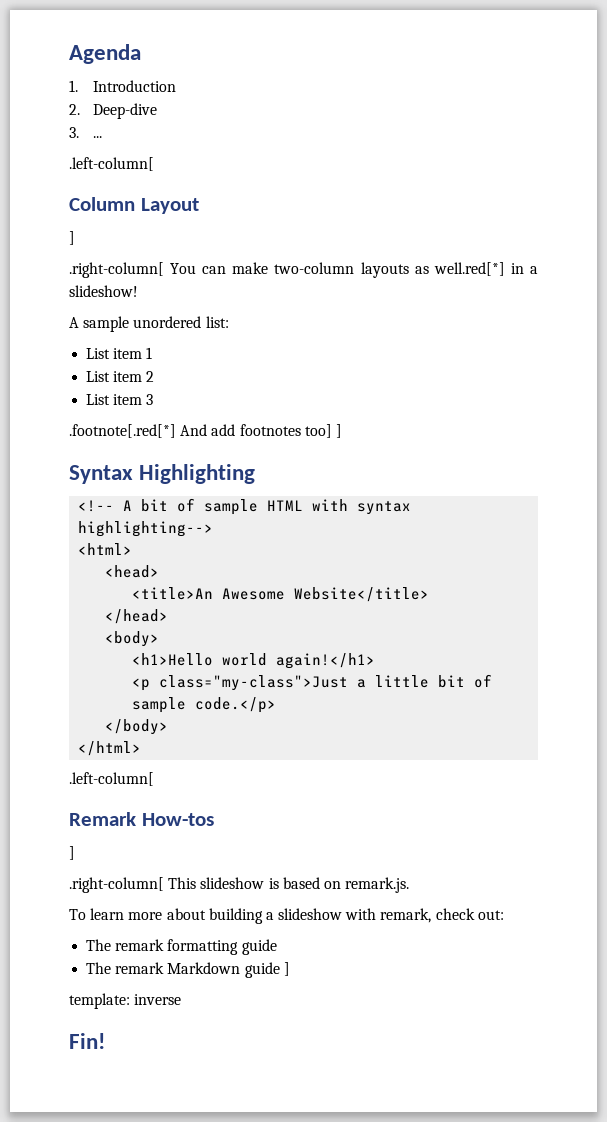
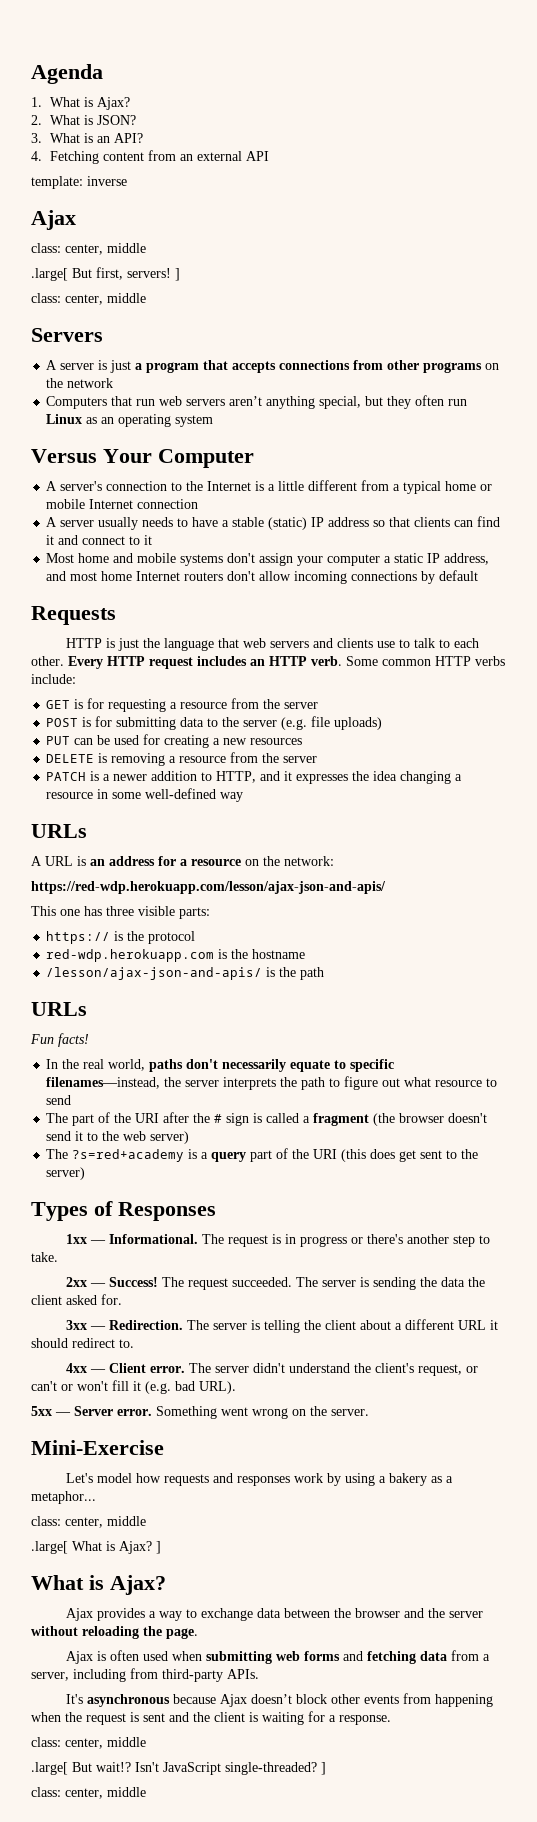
[93,80,177,92] [69,103,158,119] [69,127,103,138] [69,157,154,171] [69,197,199,214] [69,231,75,245] [69,262,538,278] [69,285,138,297] [69,316,229,332] [86,347,153,359] [86,371,155,382] [86,394,154,405] [69,424,342,438] [69,464,256,484] [78,498,412,515] [78,521,214,537] [78,543,133,555] [105,565,160,578] [132,587,430,602] [105,609,169,624] [105,631,160,647] [132,653,376,669] [132,674,493,691] [132,697,277,713] [105,719,169,735] [78,741,142,756] [69,772,154,786] [69,812,214,826] [69,846,75,860] [69,877,410,893] [69,908,504,924] [86,939,277,955] [86,962,290,978] [69,993,182,1009] [69,1033,105,1049] Introduction // 2. Deep-dive // 3. ... // .left-column[ // Column Layout // ] // .right-column[ You can make two-column layouts as well.red[*] in a slideshow! // A sample unordered list: // List item 1 // List item 2 // List item 3 // .footnote[.red[*] And add footnotes too] ] // Syntax Highlighting // <!-- A bit of sample HTML with syntax highlighting--> // <html> // <head> // <title>An Awesome Website</title> // </head> // <body> // <h1>Hello world again!</h1> // <p class="my-class">Just a little bit of sample code.</p> // </body> // </html> // .left-column[ // Remark How-tos // ] // .right-column[ This slideshow is based on remark.js. // To learn more about building a slideshow with remark, check out: // The remark formatting guide // The remark Markdown guide ] // template: inverse // Fin! -> [50,97,131,110] [31,115,137,125] [31,133,144,143] [31,150,270,164] [31,176,127,189] [31,210,76,230] [31,243,146,255] [31,267,180,281] [31,293,146,305] [31,328,103,342] [46,360,500,373] [46,378,114,388] [46,395,468,409] [46,414,214,427] [31,449,254,468] [46,480,493,494] [46,499,199,509] [46,516,501,530] [46,535,153,545] [46,553,490,566] [46,570,479,584] [31,606,116,625] [65,638,479,651] [31,656,505,669] [31,674,76,684] [46,698,319,712] [46,716,383,730] [46,734,303,748] [46,752,318,766] [46,771,463,784] [46,788,244,802] [31,824,87,838] [31,856,334,866] [31,881,386,894] [31,906,210,919] [46,931,196,944] [46,949,306,962] [46,967,325,980] [31,1002,87,1016] [30,1033,89,1047] [46,1059,395,1072] [46,1076,498,1090] [46,1095,72,1105] [46,1112,488,1126] [46,1131,190,1144] [46,1148,479,1162] [46,1167,86,1180] [31,1201,216,1221] [65,1234,490,1247] [31,1252,58,1262] [65,1277,485,1290] [31,1294,122,1305] [65,1319,498,1333] [31,1338,134,1348] [65,1363,478,1376] [31,1380,236,1394] [31,1406,369,1419] [31,1440,164,1455] [65,1473,453,1486] [31,1491,96,1504] [31,1516,146,1528] [31,1541,161,1554] [31,1575,166,1595] [65,1608,483,1621] [31,1626,198,1639] [65,1650,490,1664] [31,1668,259,1682] [65,1693,493,1707] [31,1711,391,1725] [31,1737,146,1749] [31,1762,326,1775] [31,1787,146,1799] What is Ajax? // 2. What is JSON? // 3. What is an API? // 4. Fetching content from an external API // template: inverse // Ajax // class: center, middle // .large[ But first, servers! ] // class: center, middle // Servers // A server is just a program that accepts connections from other programs on the network // Computers that run web servers aren’t anything special, but they often run Linux as an operating system // Versus Your Computer // A server's connection to the Internet is a little different from a typical home or mobile Internet connection // A server usually needs to have a stable (static) IP address so that clients can find it and connect to it // Most home and mobile systems don't assign your computer a static IP address, and most home Internet routers don't allow incoming connections by default // Requests // HTTP is just the language that web servers and clients use to talk to each other. Every HTTP request includes an HTTP verb. Some common HTTP verbs include: // GET is for requesting a resource from the server // POST is for submitting data to the server (e.g. file uploads) // PUT can be used for creating a new resources // DELETE is removing a resource from the server // PATCH is a newer addition to HTTP, and it expresses the idea changing a resource in some well-defined way // URLs // A URL is an address for a resource on the network: // https://red-wdp.herokuapp.com/lesson/ajax-json-and-apis/ // This one has three visible parts: // https:// is the protocol // red-wdp.herokuapp.com is the hostname // /lesson/ajax-json-and-apis/ is the path // URLs // Fun facts! // In the real world, paths don't necessarily equate to specific filenames—instead, the server interprets the path to figure out what resource to send // The part of the URI after the # sign is called a fragment (the browser doesn't send it to the web server) // The ?s=red+academy is a query part of the URI (this does get sent to the server) // Types of Responses // 1xx — Informational. The request is in progress or there's another step to take. // 2xx — Success! The request succeeded. The server is sending the data the client asked for. // 3xx — Redirection. The server is telling the client about a different URL it should redirect to. // 4xx — Client error. The server didn't understand the client's request, or can't or won't fill it (e.g. bad URL). // 5xx — Server error. Something went wrong on the server. // Mini-Exercise // Let's model how requests and responses work by using a bakery as a metaphor... // class: center, middle // .large[ What is Ajax? ] // What is Ajax? // Ajax provides a way to exchange data between the browser and the server without reloading the page. // Ajax is often used when submitting web forms and fetching data from a server, including from third-party APIs. // It's asynchronous because Ajax doesn’t block other events from happening when the request is sent and the client is waiting for a response. // class: center, middle // .large[ But wait!? Isn't JavaScript single-threaded? ] // class: center, middle

